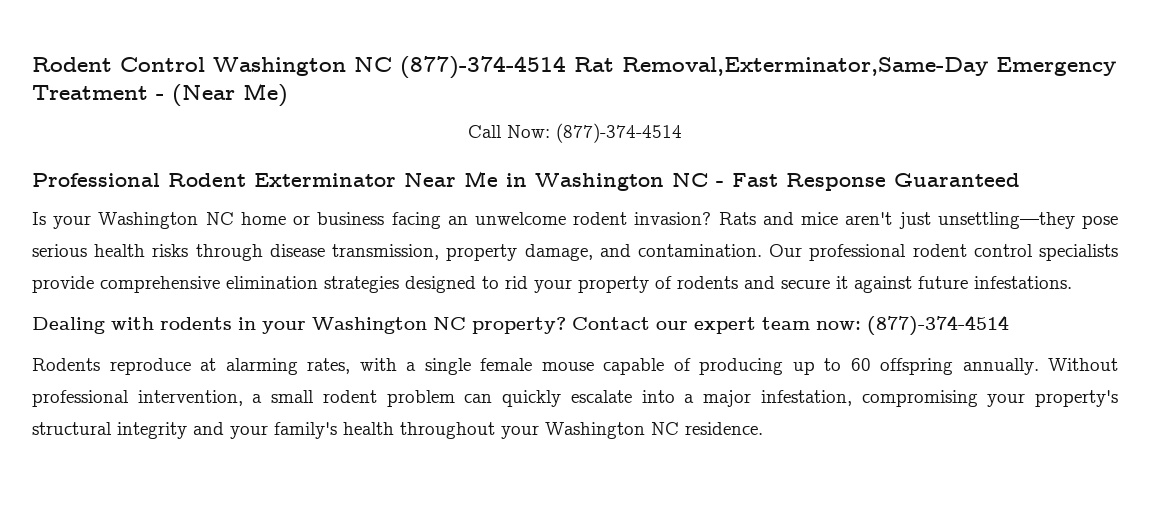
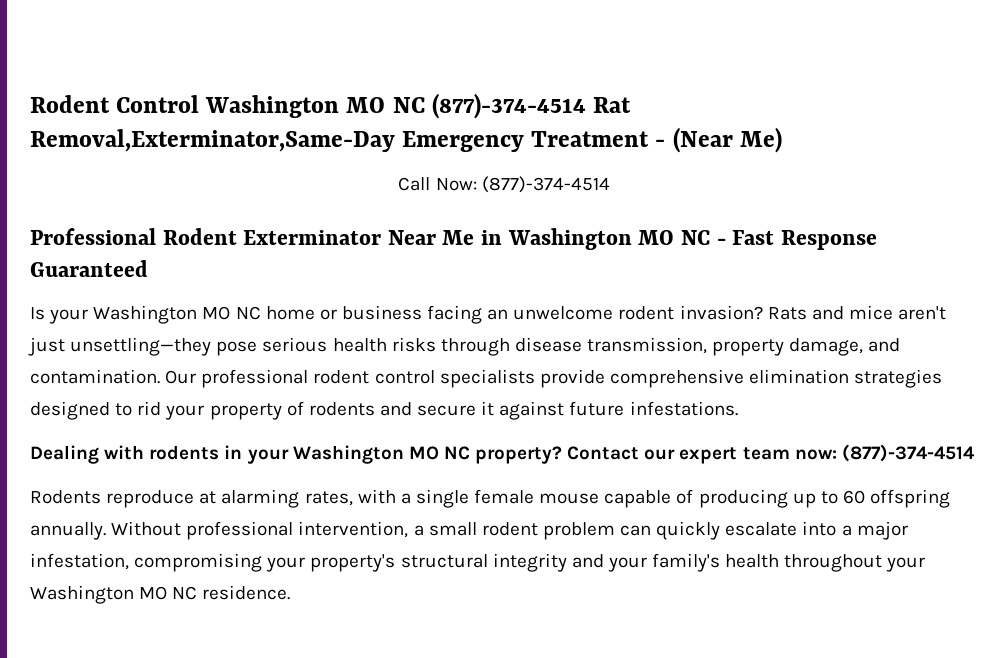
(346, 66) none -> [346,97,386,113] MO
(664, 182) none -> [638,230,675,245] MO
(199, 220) none -> [202,306,231,320] MO
(427, 325) none -> [408,446,439,460] MO
(645, 430) none -> [139,586,168,600] MO

